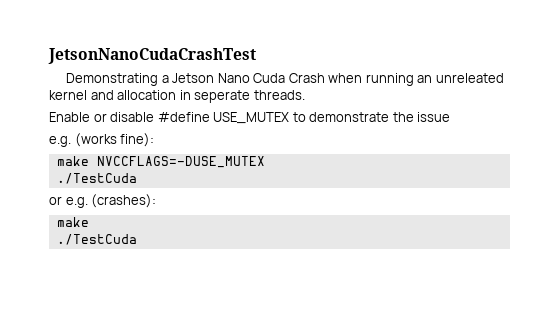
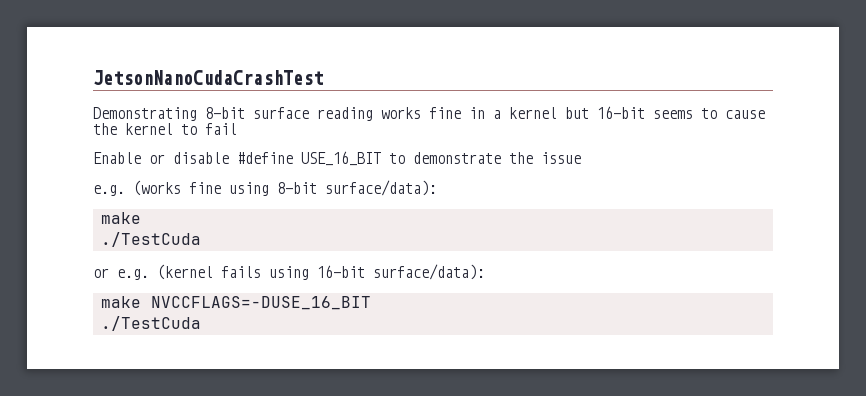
[161,73,504,86] [49,90,305,103] a Jetson Nano Cuda Crash when running an unreleated kernel and allocation in seperate threads. -> [205,106,765,121] [93,123,237,135] 8-bit surface reading works fine in a kernel but 16-bit seems to cause the kernel to fail
[213,112,290,124] USE_MUTEX -> [301,151,381,166] USE_16_BIT
[120,133,155,147] [56,156,265,168] fine): // make NVCCFLAGS=-DUSE_MUTEX -> [189,180,437,196] [100,212,141,224] fine using 8-bit surface/data): // make
[91,194,157,208] [56,217,89,227] (crashes): // make -> [157,264,485,280] [100,296,371,310] (kernel fails using 16-bit surface/data): // make NVCCFLAGS=-DUSE_16_BIT

